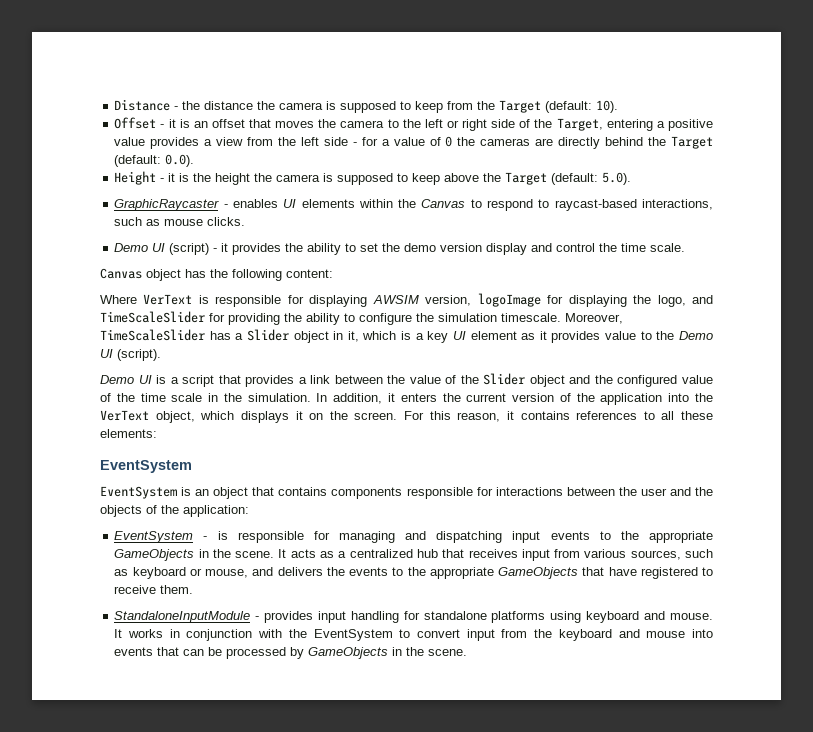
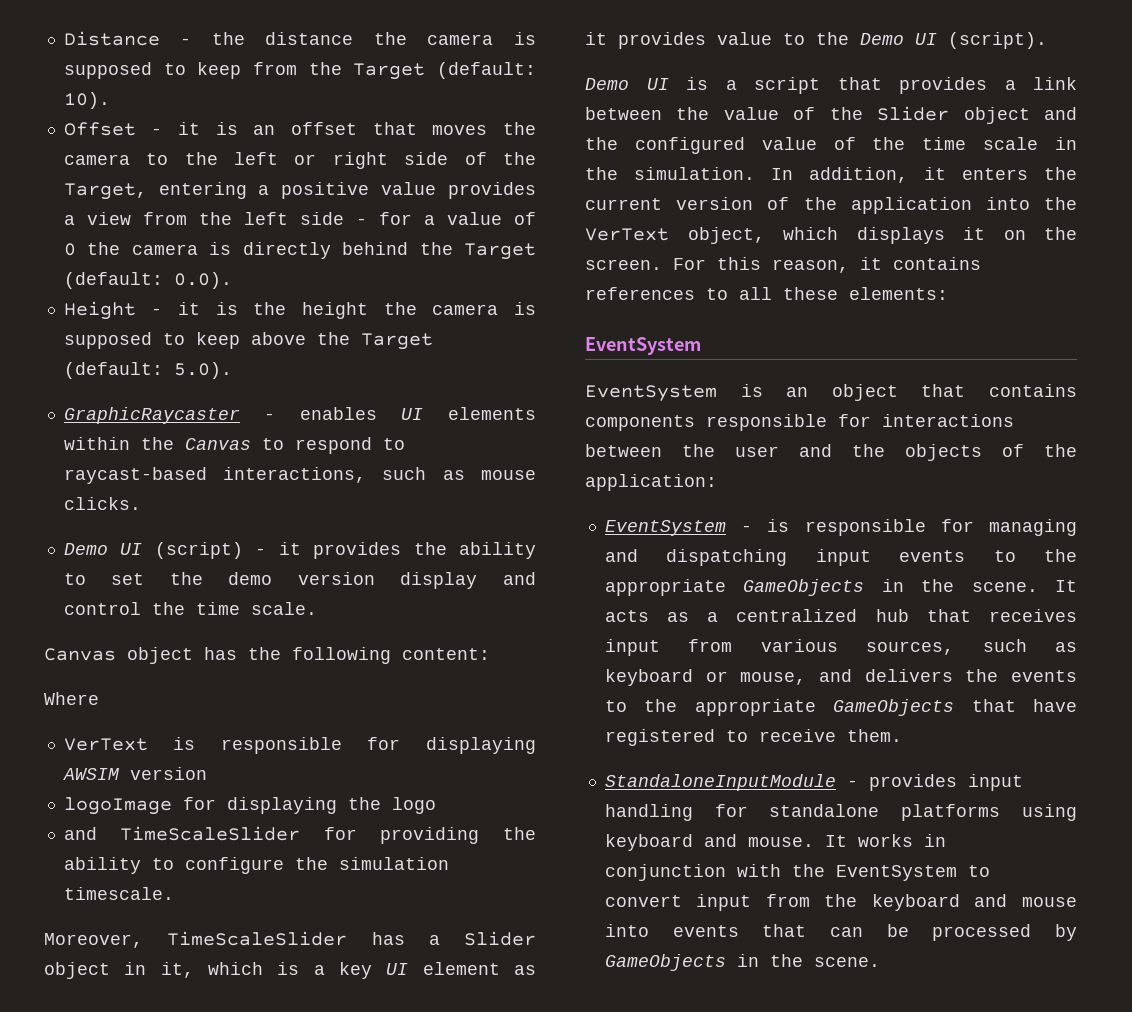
[480,138,554,146] cameras are -> [131,242,232,255] camera is
(137, 299) none -> (99, 698) //
[425,295,472,306] version, -> [129,767,207,780] version //
[657,295,686,307] logo, -> [391,797,436,814] logo //
(561, 317) none -> (174, 893) //

